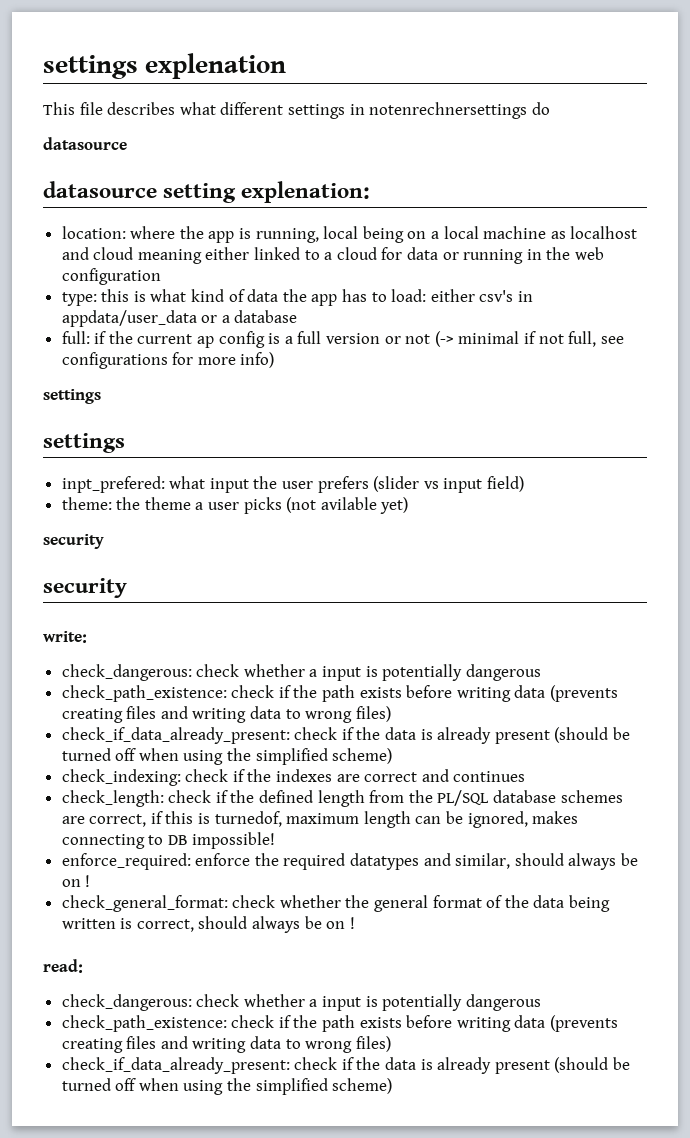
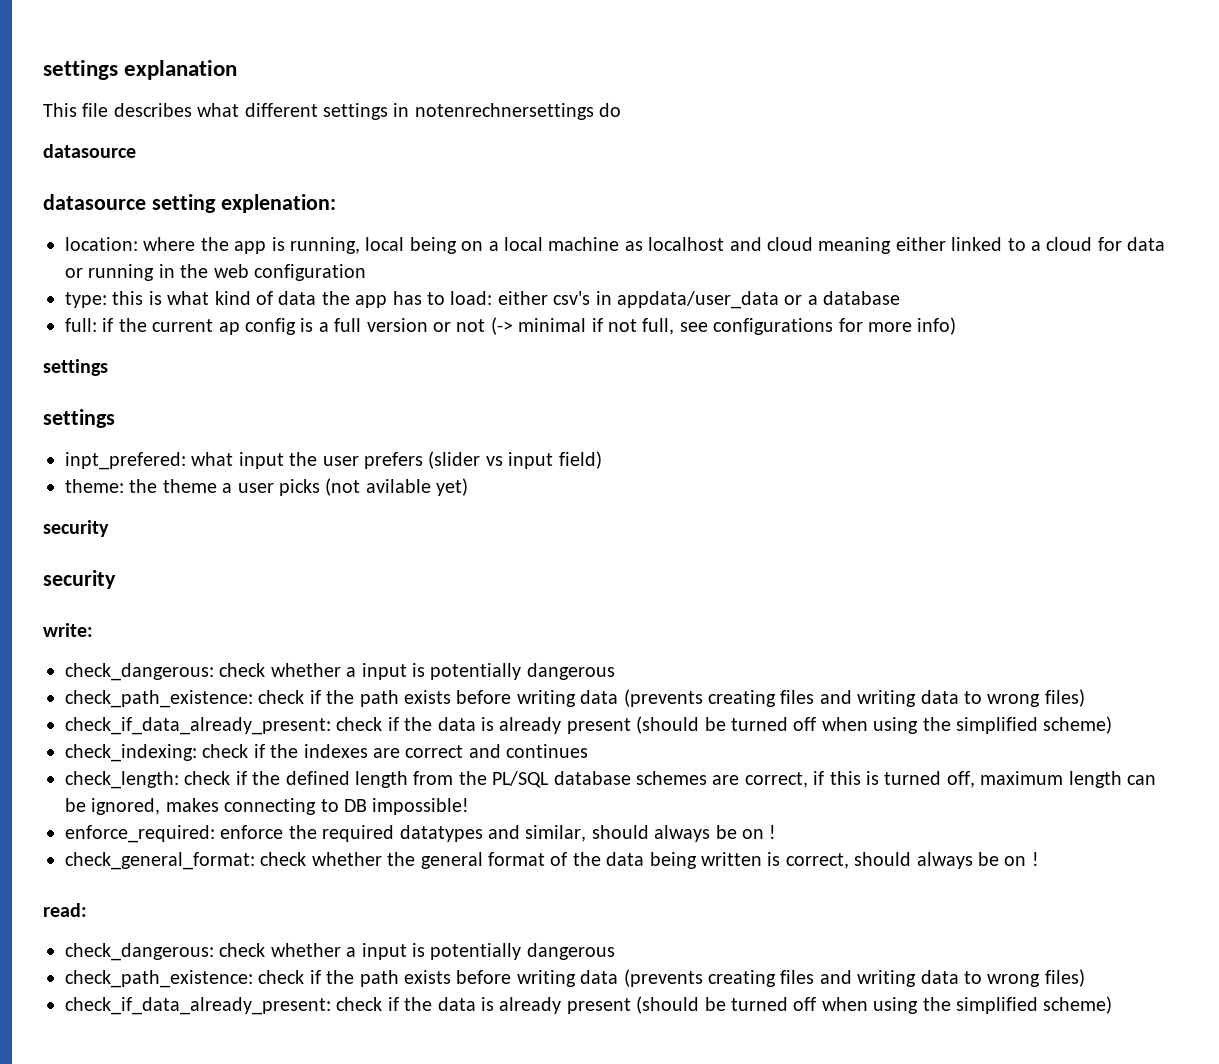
[43,53,287,79] settings explenation -> [43,60,238,80] settings explanation
[214,811,282,827] turnedof, -> [884,771,975,788] turned off,

